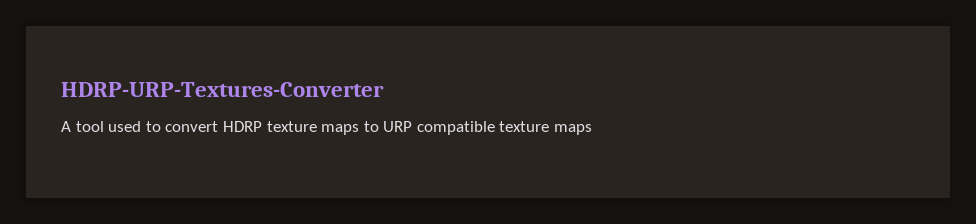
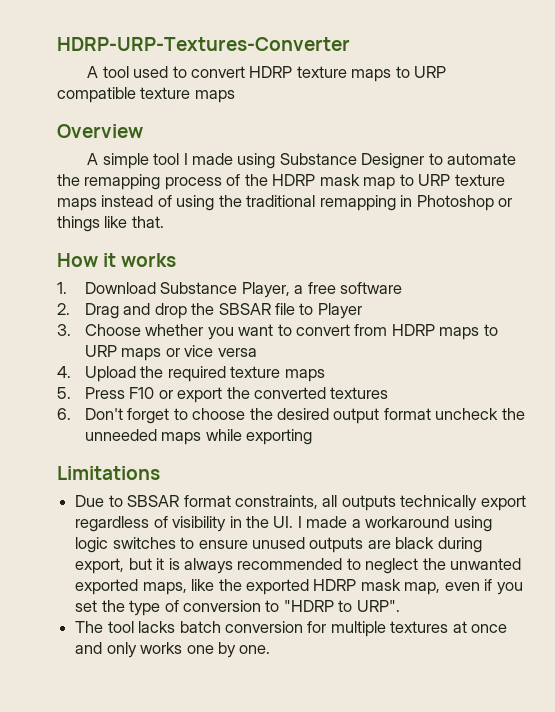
(593, 129) none -> [57,124,143,138] [87,153,517,169] [57,174,505,190] [57,195,513,211] [57,216,164,232] [57,253,177,267] [57,282,402,298] [57,303,362,319] [57,324,498,340] [84,345,257,361] [57,366,325,382] [57,387,389,403] [57,408,525,424] [84,429,313,445] [57,466,160,480] [75,495,526,511] [75,516,492,532] [75,537,482,553] [75,558,522,574] [75,579,523,595] [75,600,400,616] [75,621,508,637] [75,642,271,658] // Overview // A simple tool I made using Substance Designer to automate the remapping process of the HDRP mask map to URP texture maps instead of using the traditional remapping in Photoshop or things like that. // How it works // 1. Download Substance Player, a free software // 2. Drag and drop the SBSAR file to Player // 3. Choose whether you want to convert from HDRP maps to URP maps or vice versa // 4. Upload the required texture maps // 5. Press F10 or export the converted textures // 6. Don't forget to choose the desired output format uncheck the unneeded maps while exporting // Limitations // Due to SBSAR format constraints, all outputs technically export regardless of visibility in the UI. I made a workaround using logic switches to ensure unused outputs are black during export, but it is always recommended to neglect the unwanted exported maps, like the exported HDRP mask map, even if you set the type of conversion to "HDRP to URP". // The tool lacks batch conversion for multiple textures at once and only works one by one.

